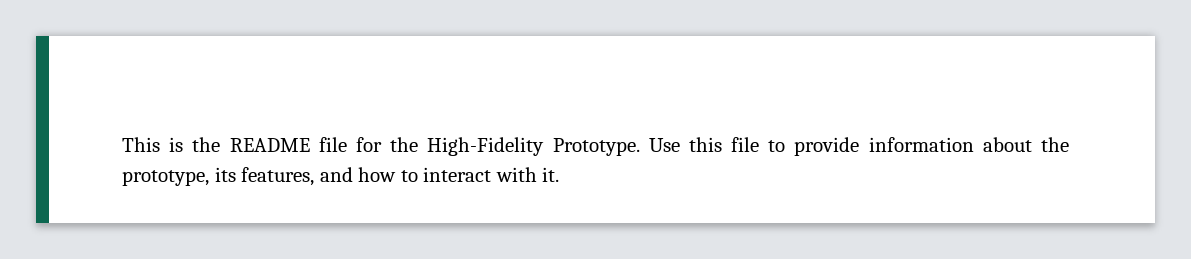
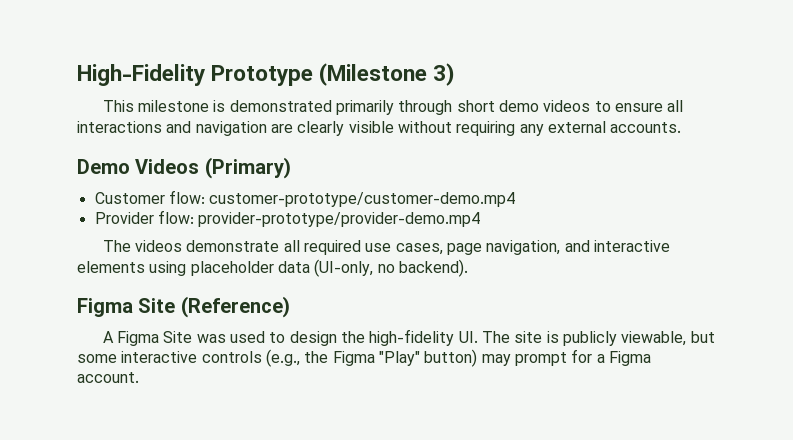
[122,137,1069,156] [122,167,560,186] This is the README file for the High-Fidelity Prototype. Use this file to provide information about the prototype, its features, and how to interact with it. -> [77,63,456,86] [102,100,684,115] [77,121,682,136] [77,157,291,179] [94,190,516,207] [94,210,481,227] [102,240,670,255] [77,259,468,277] [77,296,290,318] [102,329,715,346] [77,349,651,367] [77,372,139,383] High-Fidelity Prototype (Milestone 3) // This milestone is demonstrated primarily through short demo videos to ensure all interactions and navigation are clearly visible without requiring any external accounts. // Demo Videos (Primary) // Customer flow: customer-prototype/customer-demo.mp4 // Provider flow: provider-prototype/provider-demo.mp4 // The videos demonstrate all required use cases, page navigation, and interactive elements using placeholder data (UI-only, no backend). // Figma Site (Reference) // A Figma Site was used to design the high-fidelity UI. The site is publicly viewable, but some interactive controls (e.g., the Figma "Play" button) may prompt for a Figma account.

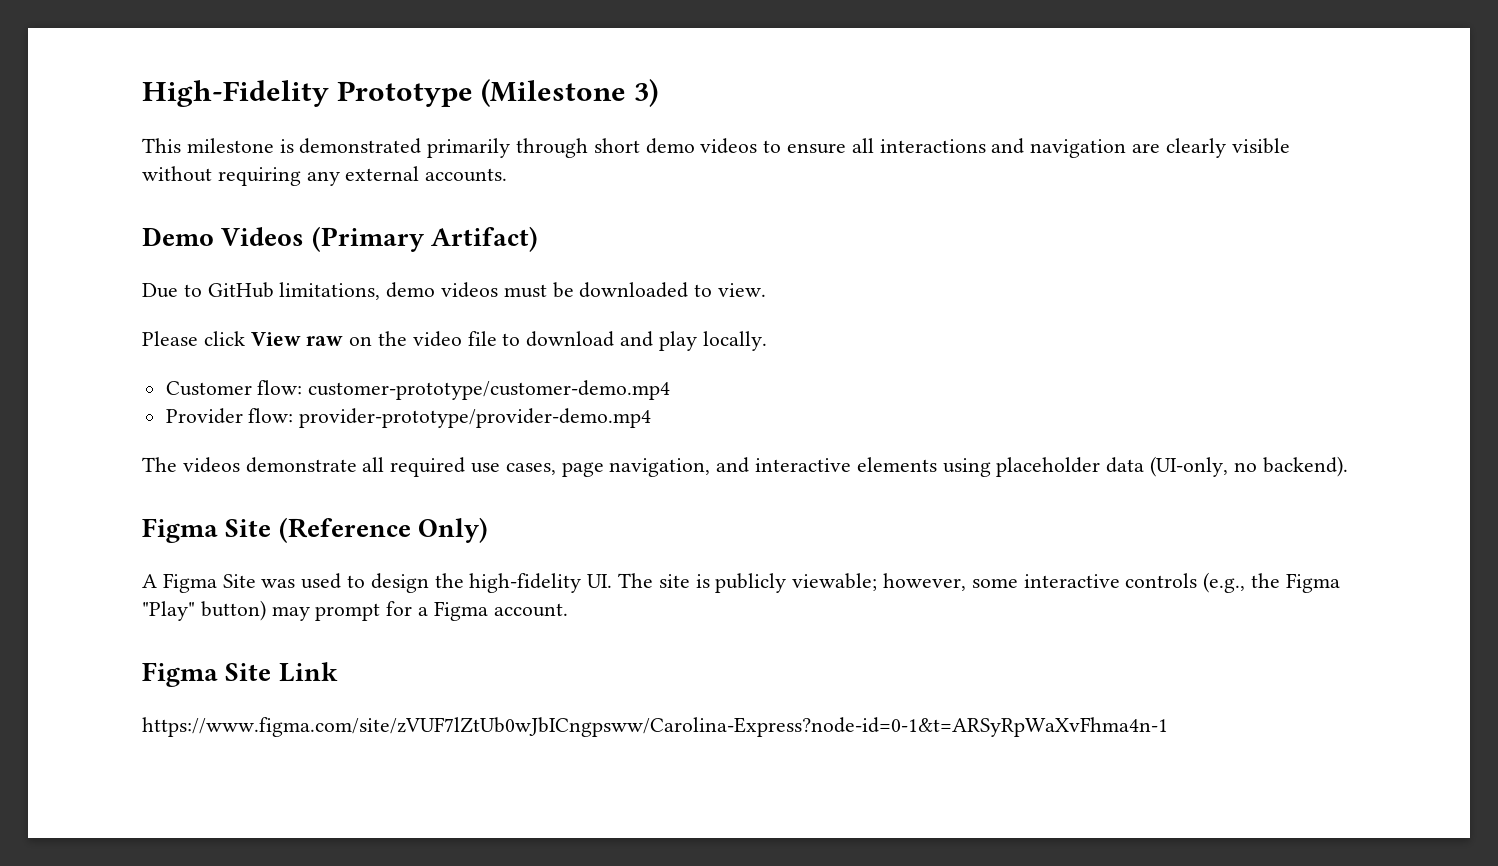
[204,157,291,179] (Primary) -> [311,226,538,252] [142,282,767,300] [142,331,767,351] (Primary Artifact) // Due to GitHub limitations, demo videos must be downloaded to view. // Please click View raw on the video file to download and play locally.
[180,296,290,318] (Reference) -> [278,517,488,543] (Reference Only)
[621,331,715,346] viewable, but -> [792,573,967,591] viewable; however,
(139, 377) none -> [142,662,338,687] [142,717,1168,737] // Figma Site Link // https://www.figma.com/site/zVUF7lZtUb0wJbICngpsww/Carolina-Express?node-id=0-1&t=ARSyRpWaXvFhma4n-1

